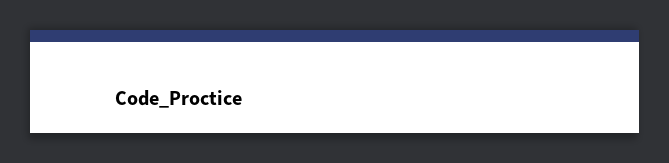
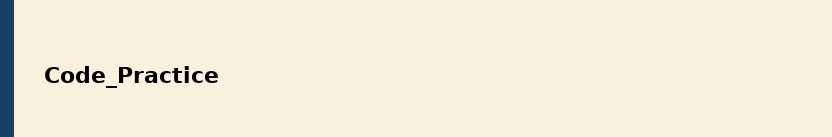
[115,90,242,108] Code_Proctice -> [44,66,219,88] Code_Practice

